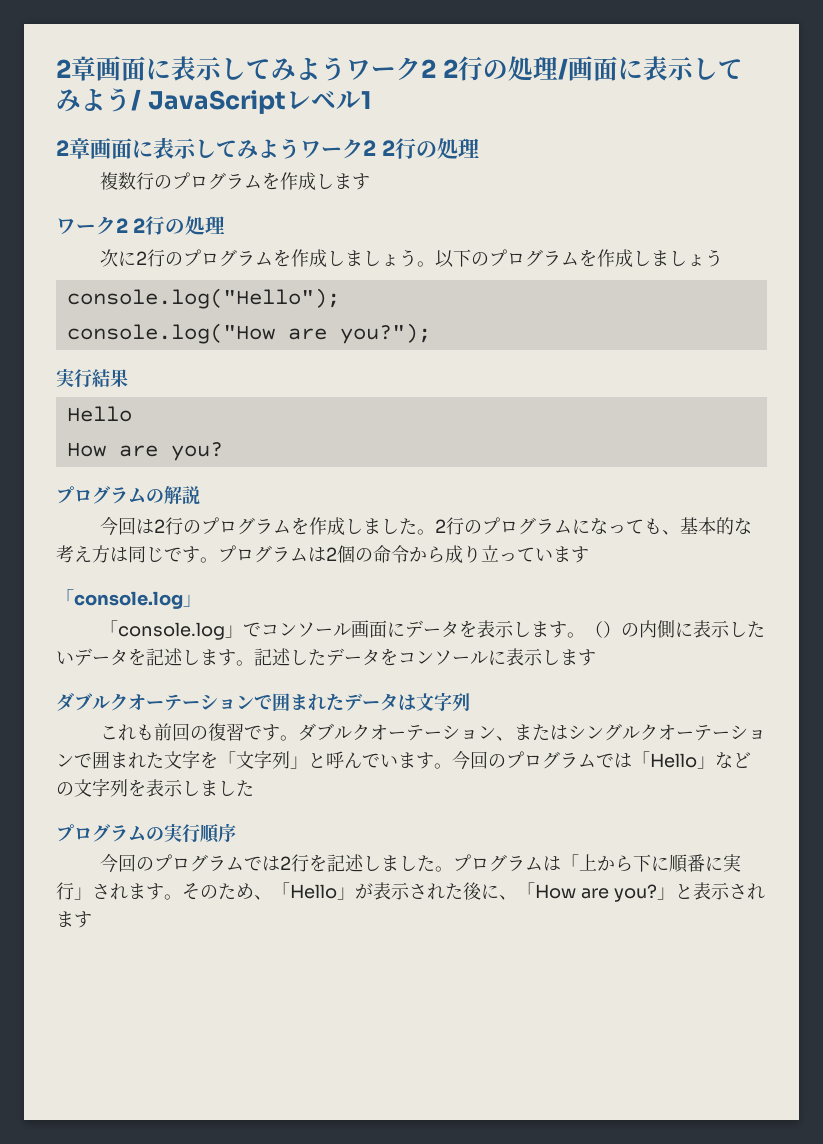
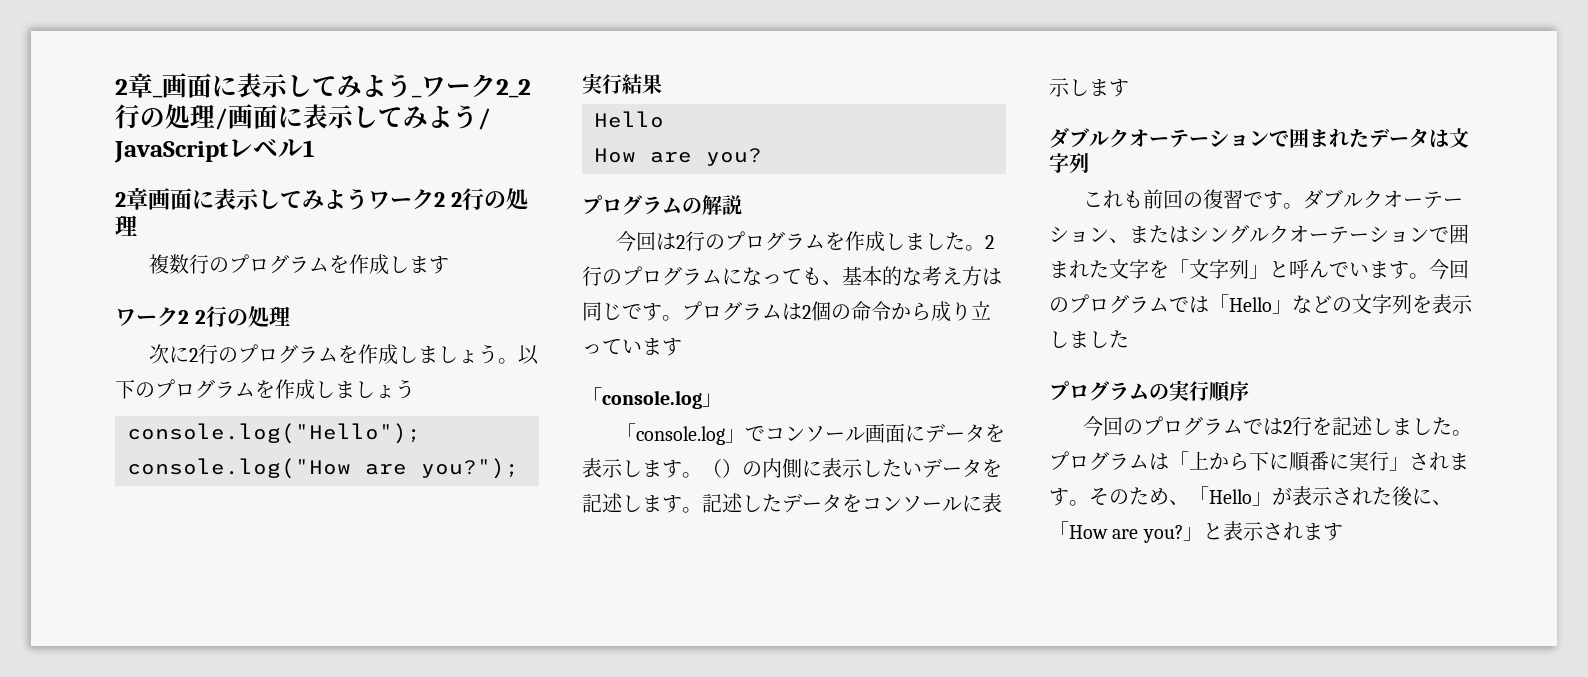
[56,56,458,81] 2章画面に表示してみようワーク2 2 -> [115,73,531,98] 2章_画面に表示してみよう_ワーク2_2

